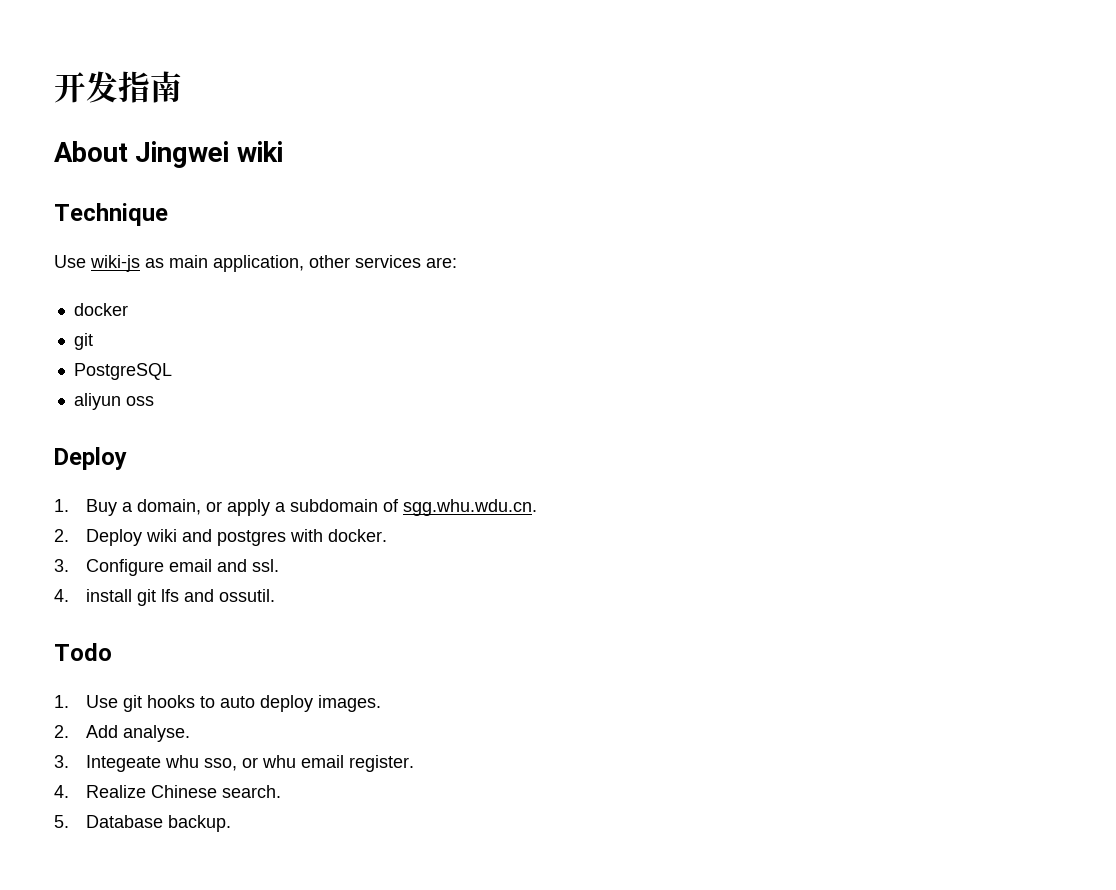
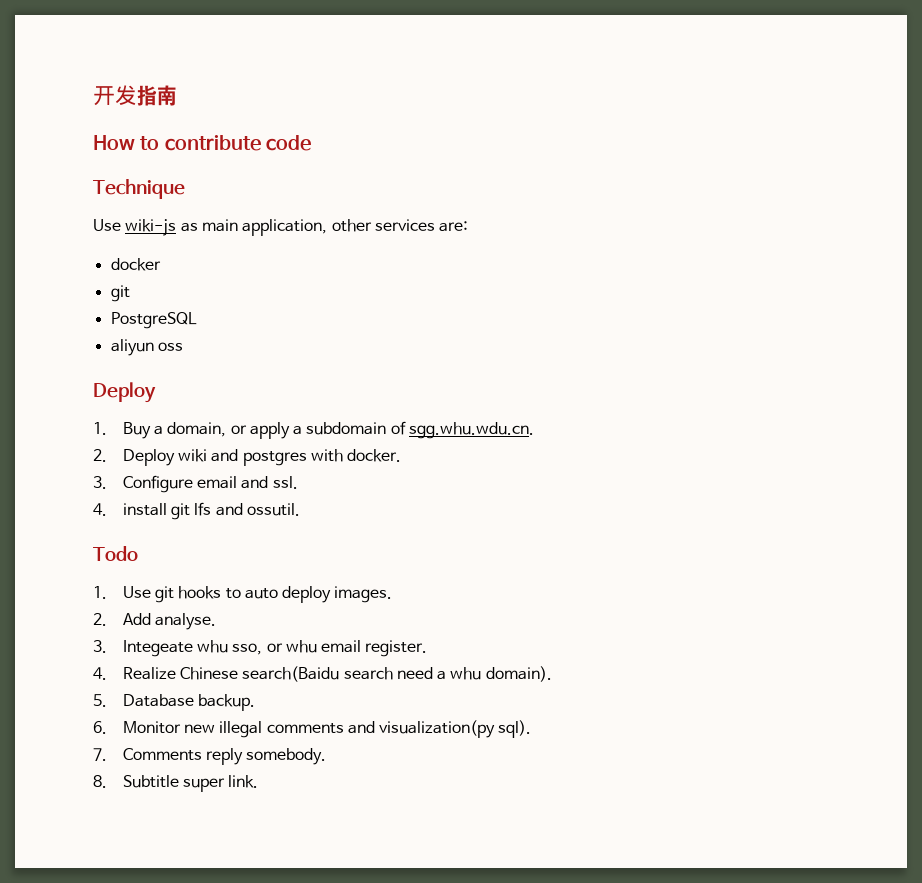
[54,141,283,168] About Jingwei wiki -> [93,135,312,151] How to contribute code
[222,785,282,798] [54,815,232,832] search. // 5. Database backup. -> [242,666,552,682] [93,694,255,711] [93,720,532,738] [93,748,327,765] [93,775,259,792] search(Baidu search need a whu domain). // 5. Database backup. // 6. Monitor new illegal comments and visualization(py sql). // 7. Comments reply somebody. // 8. Subtitle super link.

